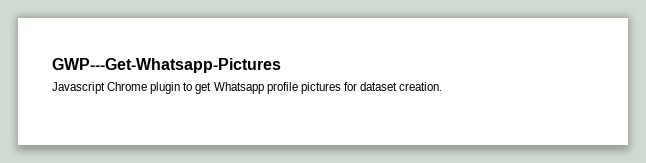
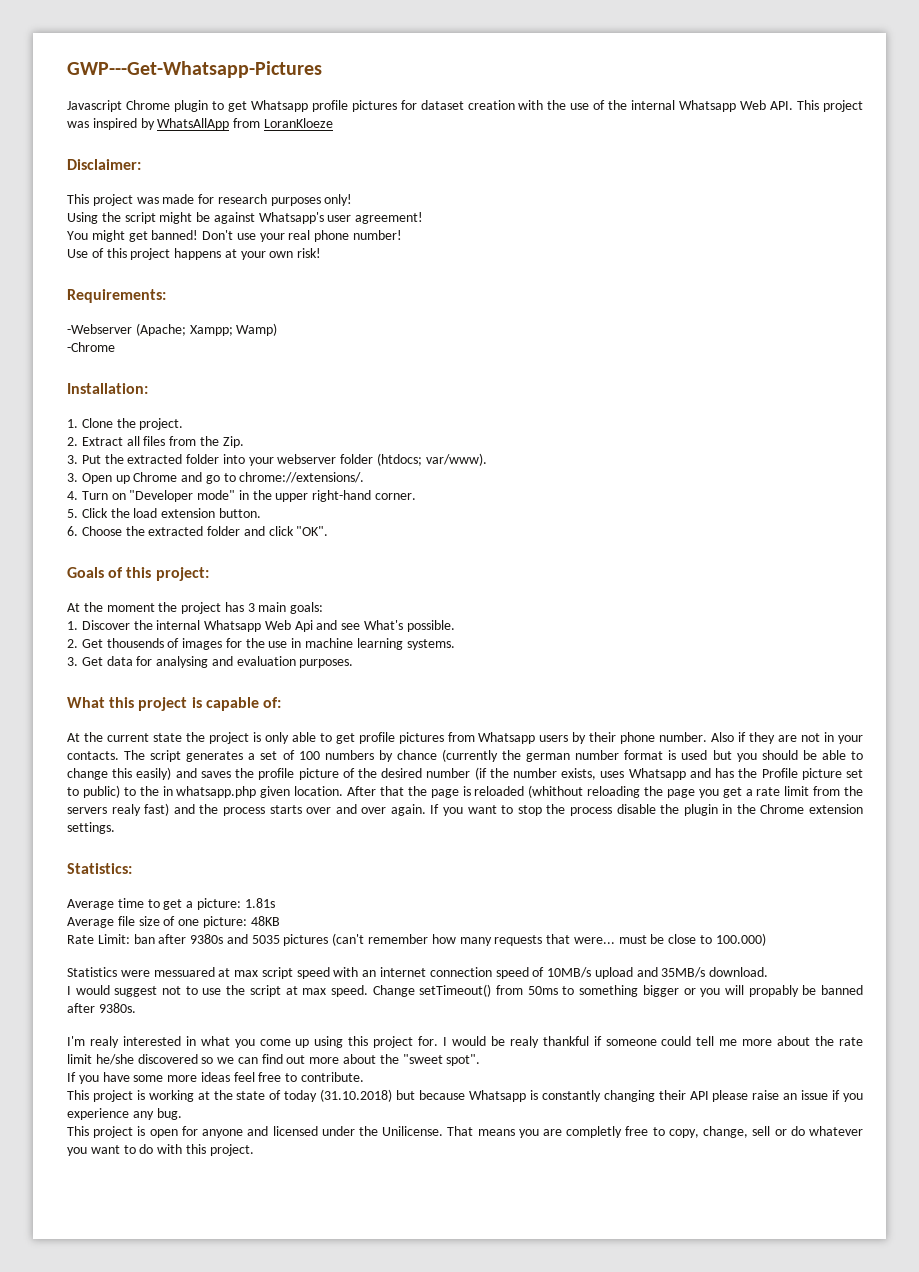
[399,82,443,91] creation. -> [467,100,864,112] [67,118,333,130] [67,159,141,170] [67,194,353,206] [67,212,424,224] [67,230,403,242] [67,248,322,260] [67,289,166,303] [67,323,278,336] [67,342,115,352] [67,383,148,394] [67,418,184,430] [67,436,244,448] [67,453,487,466] [67,472,365,484] [67,490,417,502] [67,508,261,518] [67,526,329,536] [67,567,209,581] [67,602,324,614] [67,620,455,632] [67,638,455,650] [67,656,354,668] [67,697,281,711] [67,732,863,744] [67,749,863,762] [67,767,864,780] [67,785,863,798] [67,803,864,816] [67,822,115,834] [67,863,132,874] [67,898,275,910] [67,916,280,928] [67,933,766,946] [67,967,769,979] [67,984,863,997] [67,1003,136,1013] [67,1036,863,1048] [67,1054,481,1066] [67,1072,365,1084] [67,1089,864,1102] [67,1108,182,1120] [67,1126,864,1138] [67,1144,254,1156] creation with the use of the internal Whatsapp Web API. This project was inspired by WhatsAllApp from LoranKloeze // Disclaimer: // This project was made for research purposes only! // Using the script might be against Whatsapp's user agreement! // You might get banned! Don't use your real phone number! // Use of this project happens at your own risk! // Requirements: // -Webserver (Apache; Xampp; Wamp) // -Chrome // Installation: // 1. Clone the project. // 2. Extract all files from the Zip. // 3. Put the extracted folder into your webserver folder (htdocs; var/www). // 3. Open up Chrome and go to chrome://extensions/. // 4. Turn on "Developer mode" in the upper right-hand corner. // 5. Click the load extension button. // 6. Choose the extracted folder and click "OK". // Goals of this project: // At the moment the project has 3 main goals: // 1. Discover the internal Whatsapp Web Api and see What's possible. // 2. Get thousends of images for the use in machine learning systems. // 3. Get data for analysing and evaluation purposes. // What this project is capable of: // At the current state the project is only able to get profile pictures from Whatsapp users by their phone number. Also if they are not in your contacts. The script generates a set of 100 numbers by chance (currently the german number format is used but you should be able to change this easily) and saves the profile picture of the desired number (if the number exists, uses Whatsapp and has the Profile picture set to public) to the in whatsapp.php given location. After that the page is reloaded (whithout reloading the page you get a rate limit from the servers realy fast) and the process starts over and over again. If you want to stop the process disable the plugin in the Chrome extension settings. // Statistics: // Average time to get a picture: 1.81s // Average file size of one picture: 48KB // Rate Limit: ban after 9380s and 5035 pictures (can't remember how many requests that were... must be close to 100.000) // Statistics were messuared at max script speed with an internet connection speed of 10MB/s upload and 35MB/s download. // I would suggest not to use the script at max speed. Change setTimeout() from 50ms to something bigger or you will propably be banned after 9380s. // I'm realy interested in what you come up using this project for. I would be realy thankful if someone could tell me more about the rate limit he/she discovered so we can find out more about the "sweet spot". // If you have some more ideas feel free to contribute. // This project is working at the state of today (31.10.2018) but because Whatsapp is constantly changing their API please raise an issue if you experience any bug. // This project is open for anyone and licensed under the Unilicense. That means you are completly free to copy, change, sell or do whatever you want to do with this project.

